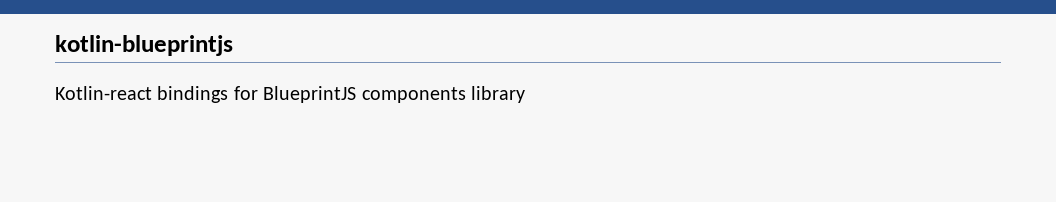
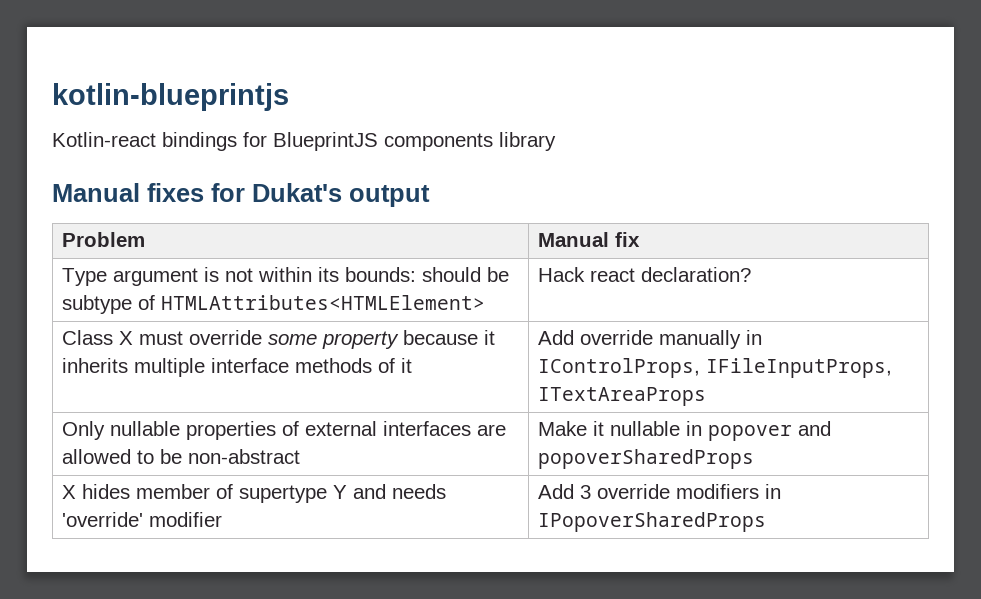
(525, 94) none -> [52,183,430,207] [62,232,146,247] [538,232,641,247] [62,267,510,286] [62,295,486,314] [538,267,752,282] [62,330,496,349] [62,358,413,377] [538,330,763,349] [538,358,893,378] [538,387,707,406] [62,421,507,440] [62,449,301,464] [538,421,832,441] [538,449,755,469] [62,484,447,503] [62,512,223,527] [538,484,782,499] [538,512,767,532] // Manual fixes for Dukat's output // Problem | Manual fix // Type argument is not within its bounds: should be subtype of HTMLAttributes<HTMLElement> | Hack react declaration? // Class X must override some property because it inherits multiple interface methods of it | Add override manually in IControlProps, IFileInputProps, ITextAreaProps // Only nullable properties of external interfaces are allowed to be non-abstract | Make it nullable in popover and popoverSharedProps // X hides member of supertype Y and needs 'override' modifier | Add 3 override modifiers in IPopoverSharedProps

